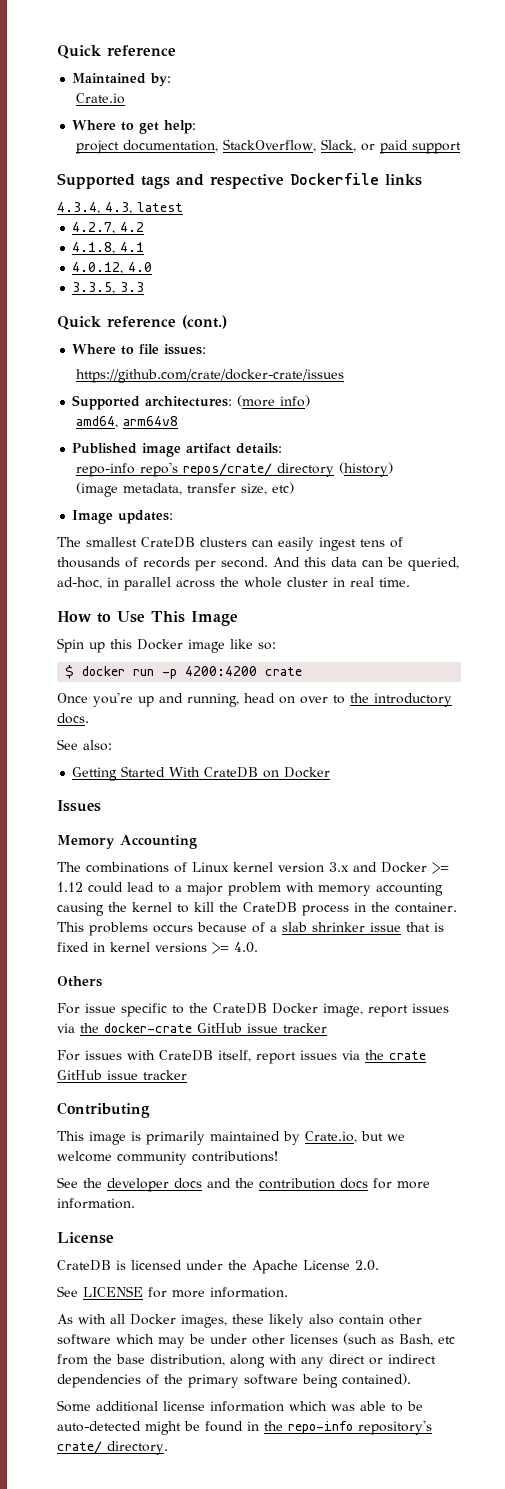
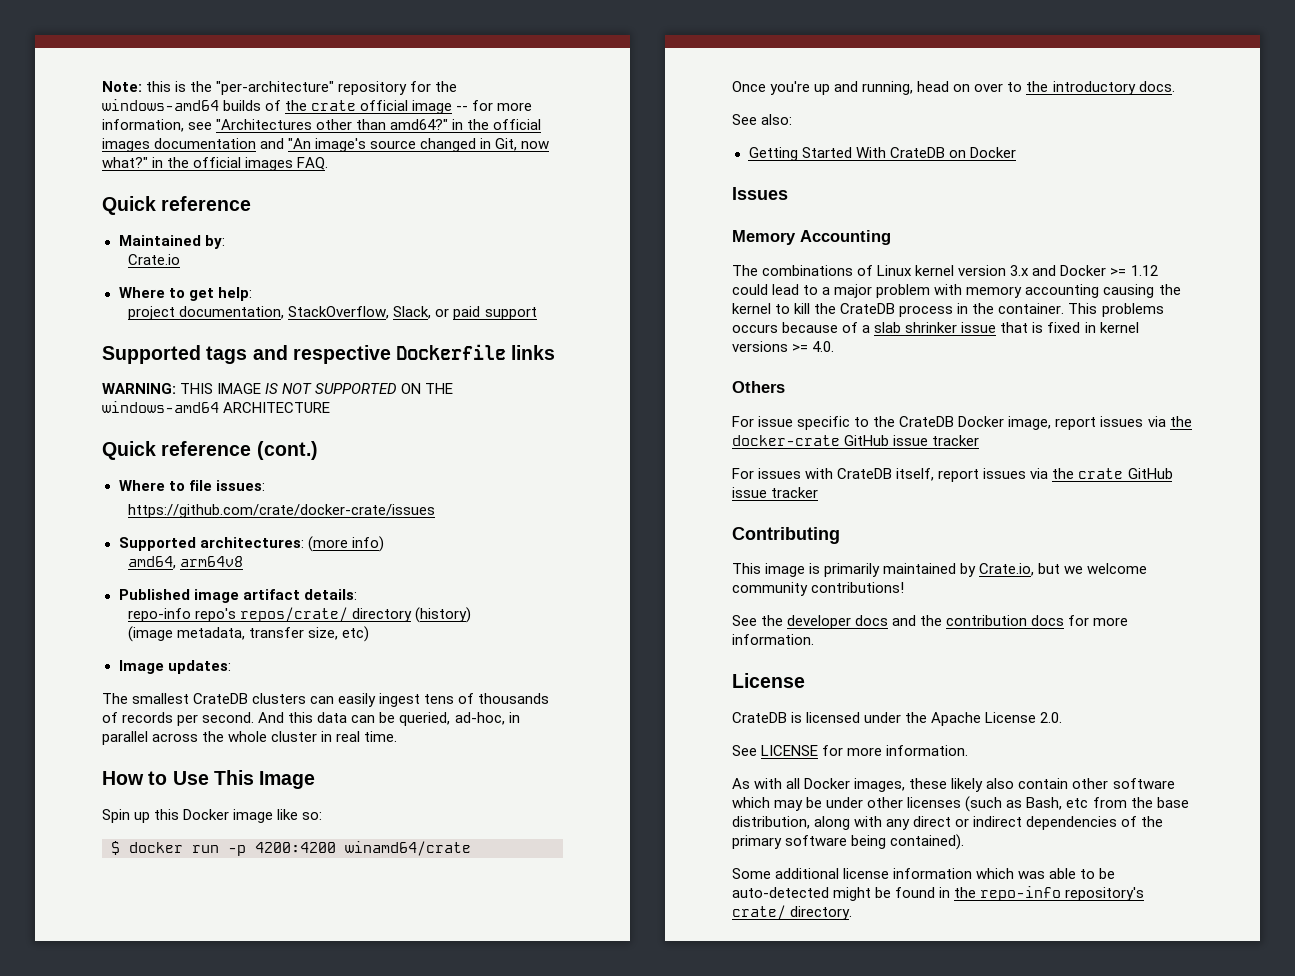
(57, 52) none -> [102,81,458,95] [102,99,533,114] [102,119,542,132] [102,138,550,152] [102,157,329,171] Note: this is the "per-architecture" repository for the windows-amd64 builds of the crate official image -- for more information, see "Architectures other than amd64?" in the official images documentation and "An image's source changed in Git, now what?" in the official images FAQ. //
[57,202,183,214] [72,222,145,234] [72,242,145,254] [72,262,153,274] [72,282,145,294] 4.3.4, 4.3, latest // 4.2.7, 4.2 // 4.1.8, 4.1 // 4.0.12, 4.0 // 3.3.5, 3.3 -> [102,383,454,394] [102,401,331,413] WARNING: THIS IMAGE IS NOT SUPPORTED ON THE windows-amd64 ARCHITECTURE
[265,667,303,676] crate -> [345,841,471,856] winamd64/crate

